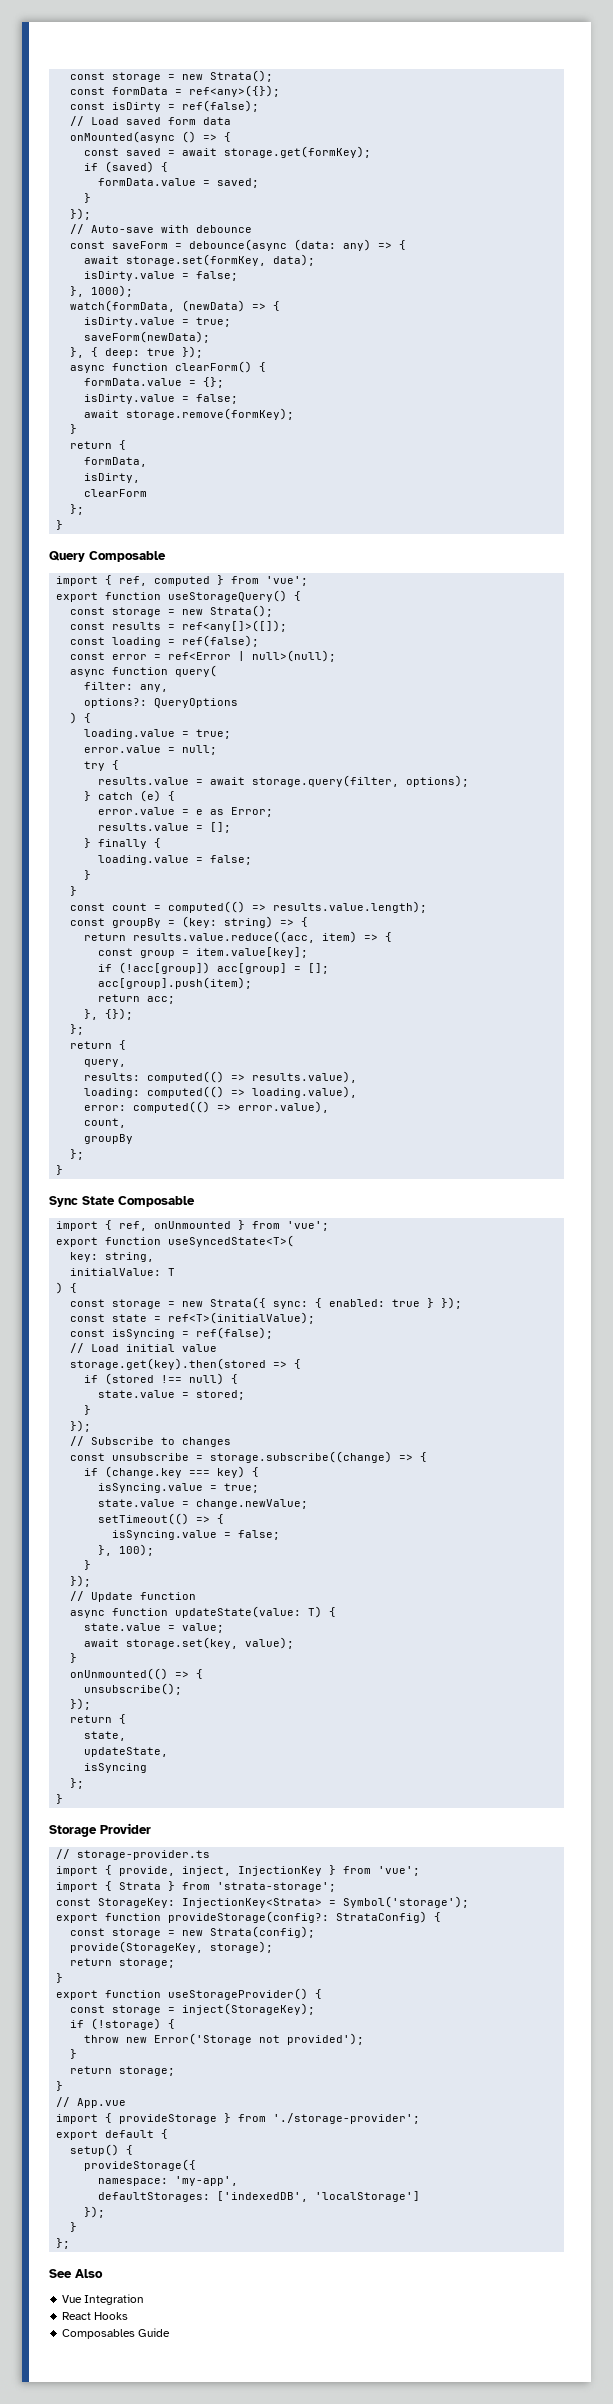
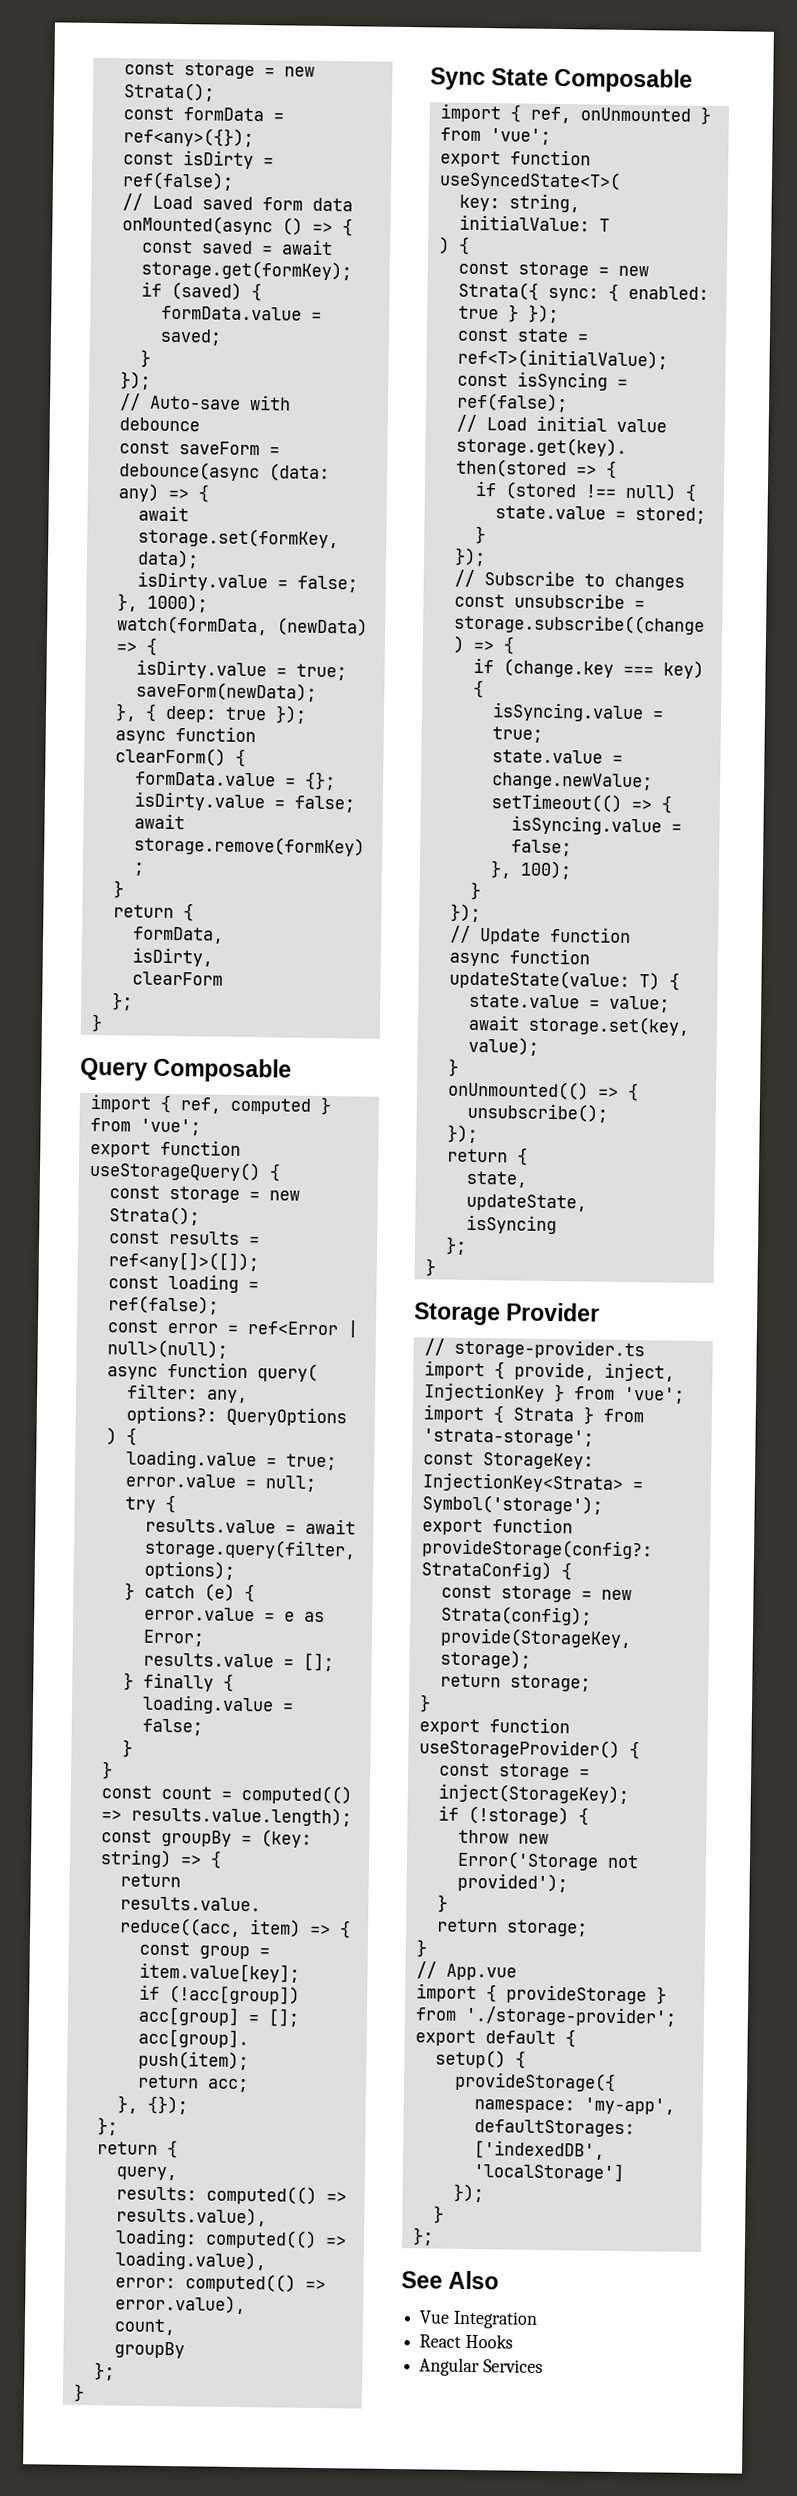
[62,2328,171,2339] Composables Guide -> [419,2357,543,2377] Angular Services

